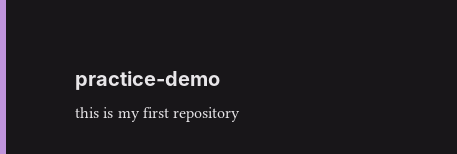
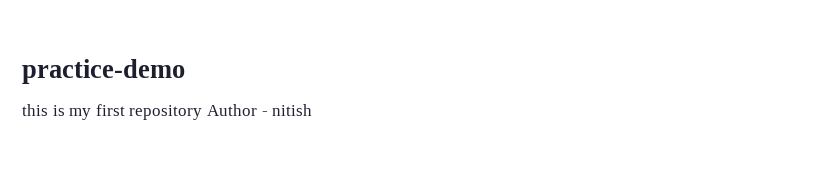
(241, 114) none -> [206,104,313,116] Author - nitish

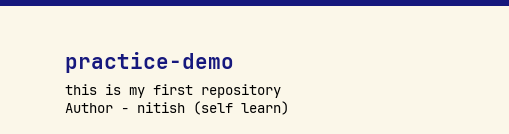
(203, 112) none -> (281, 91) //
(313, 110) none -> [193,101,289,115] (self learn)

